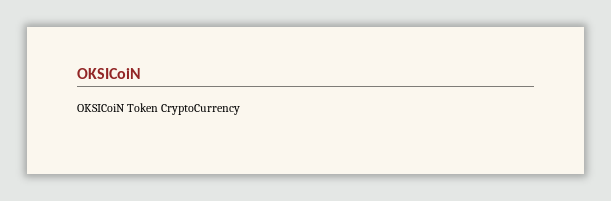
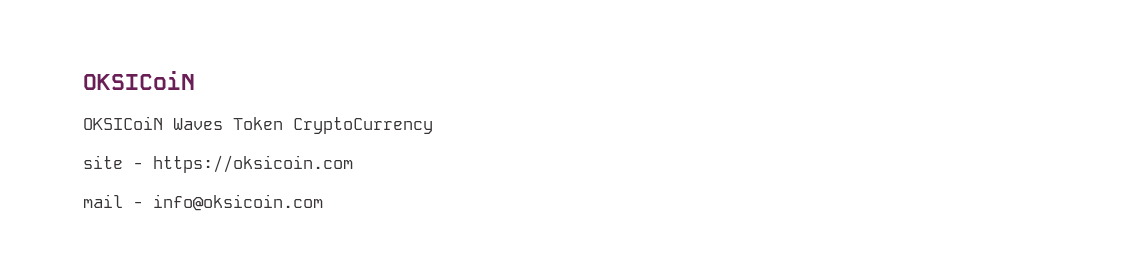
(125, 108) none -> [173,118,223,130] Waves
(241, 109) none -> [83,155,353,173] [83,194,323,211] // site - https://oksicoin.com // mail - info@oksicoin.com

